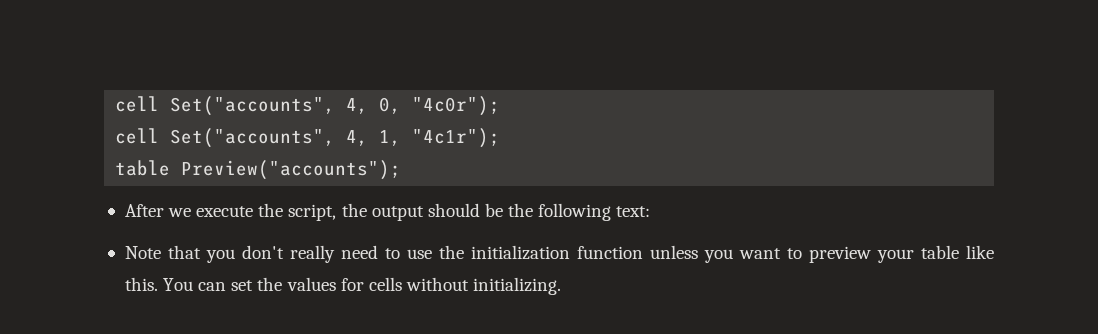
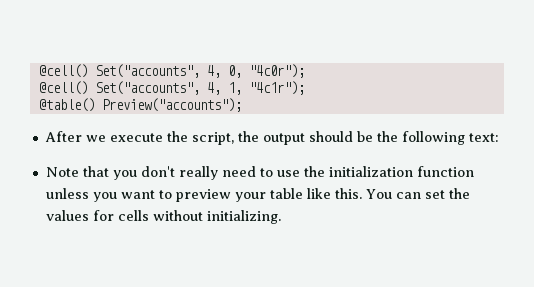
[115,96,160,112] cell -> [38,64,88,78] @cell()
[115,128,160,144] cell -> [38,81,88,95] @cell()
[115,160,171,176] table -> [38,98,95,112] @table()

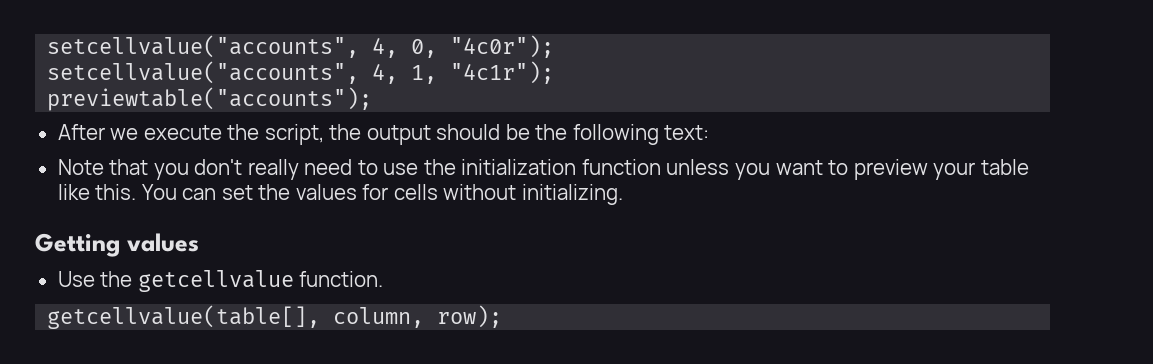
[38,64,200,78] @cell() Set("accounts", -> [47,35,360,58] setcellvalue("accounts",
[38,81,200,95] @cell() Set("accounts", -> [47,61,360,84] setcellvalue("accounts",
[38,98,242,112] @table() Preview("accounts"); -> [47,87,373,111] previewtable("accounts");
(281, 217) none -> [35,233,199,257] [57,270,384,292] [47,305,503,329] // Getting values // Use the getcellvalue function. // getcellvalue(table[], column, row);

